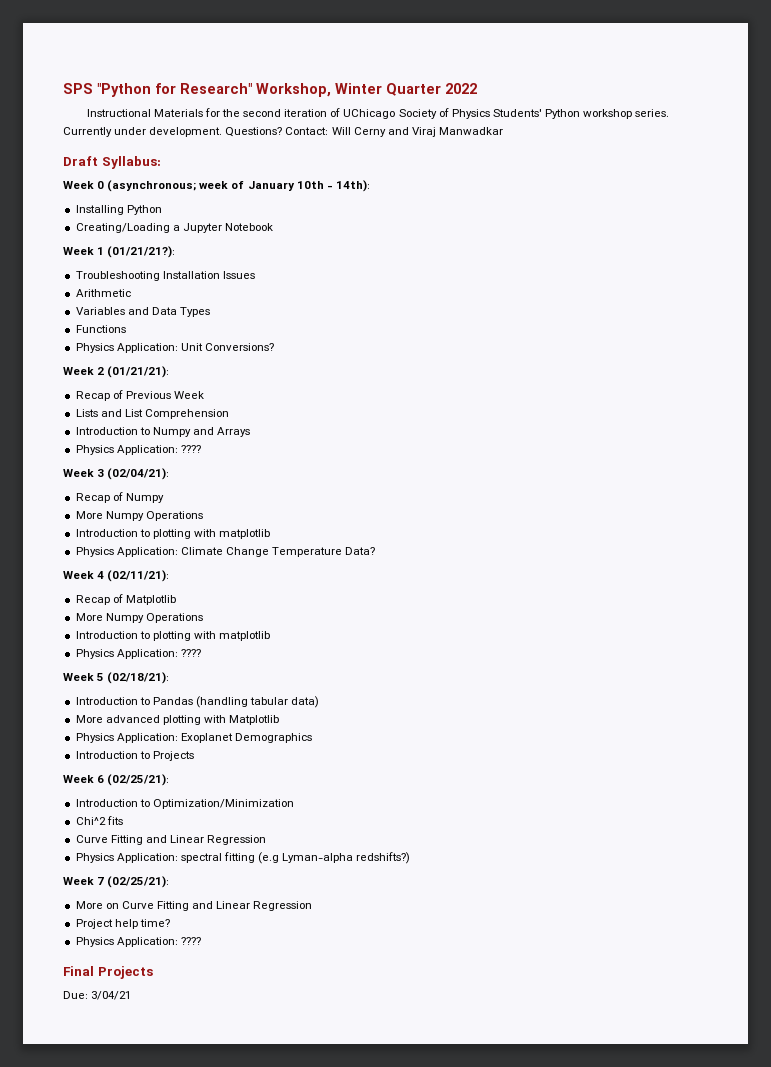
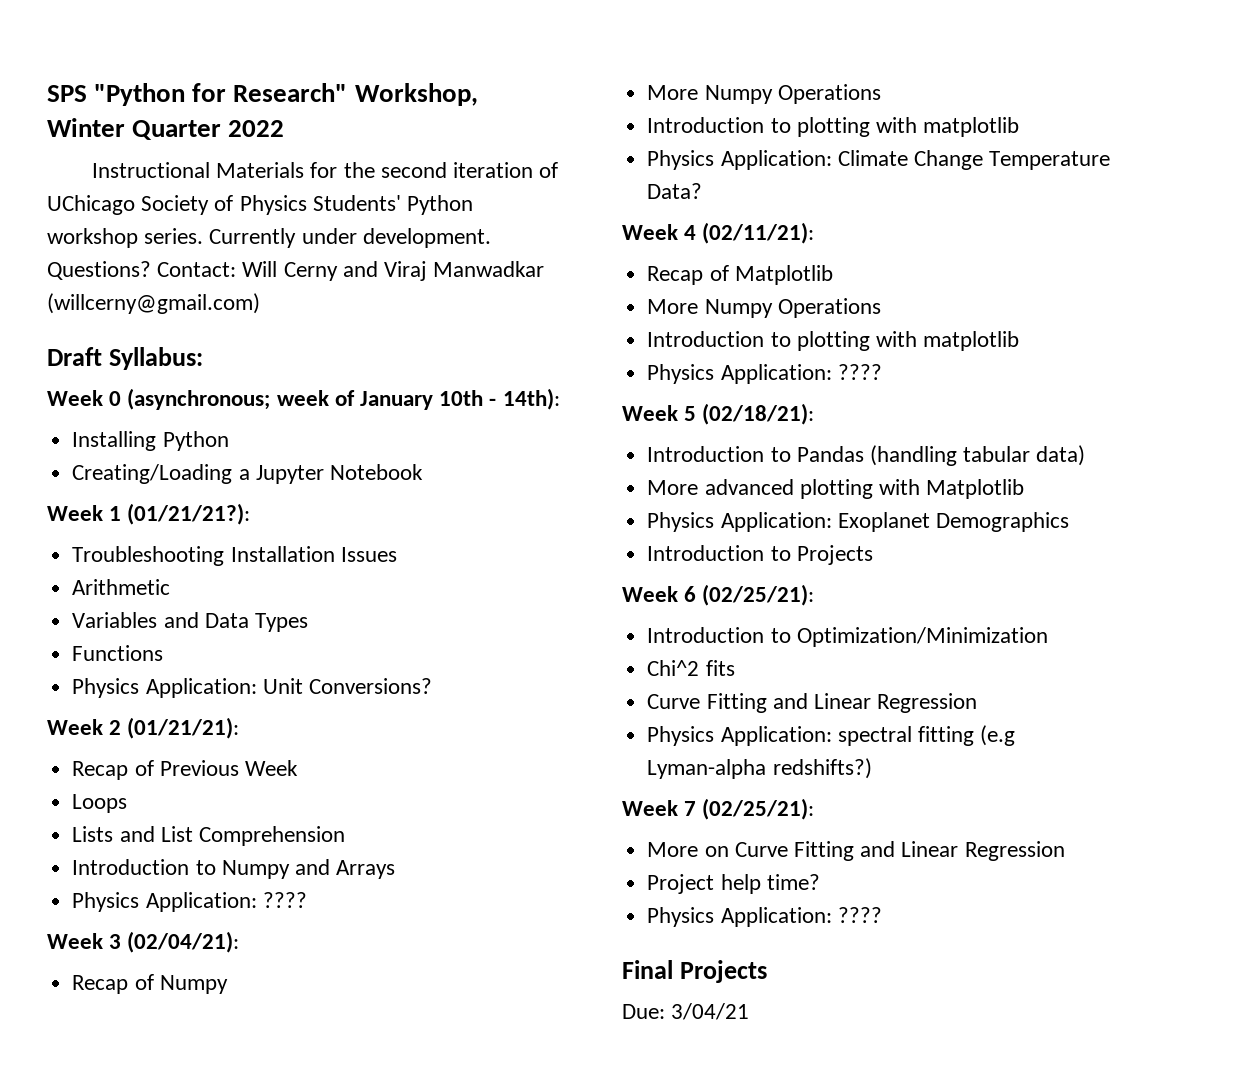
(503, 131) none -> [47,293,260,314] (willcerny@gmail.com)
(204, 395) none -> [72,794,128,813] // Loops

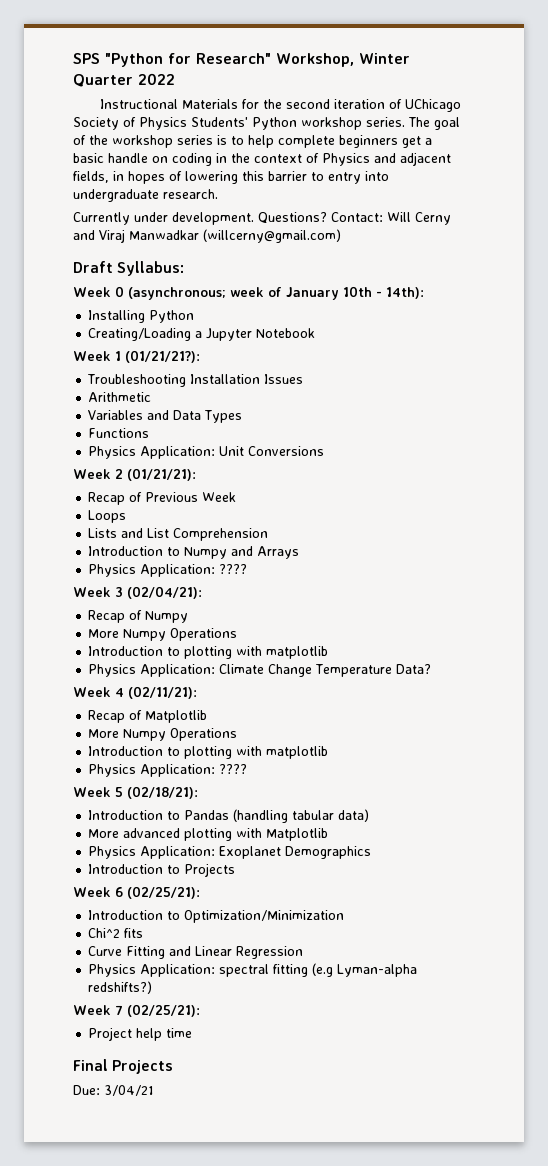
(204, 236) none -> [408,117,460,130] [73,135,432,148] [73,152,451,166] [73,171,389,184] [73,189,218,202] The goal of the workshop series is to help complete beginners get a basic handle on coding in the context of Physics and adjacent fields, in hopes of lowering this barrier to entry into undergraduate research. //
[308,678,432,694] Conversions? -> [248,446,325,456] Conversions
[647,841,1065,861] [647,874,820,894] [647,907,882,927] More on Curve Fitting and Linear Regression // Project help time? // Physics Application: ???? -> [88,1027,193,1041] Project help time

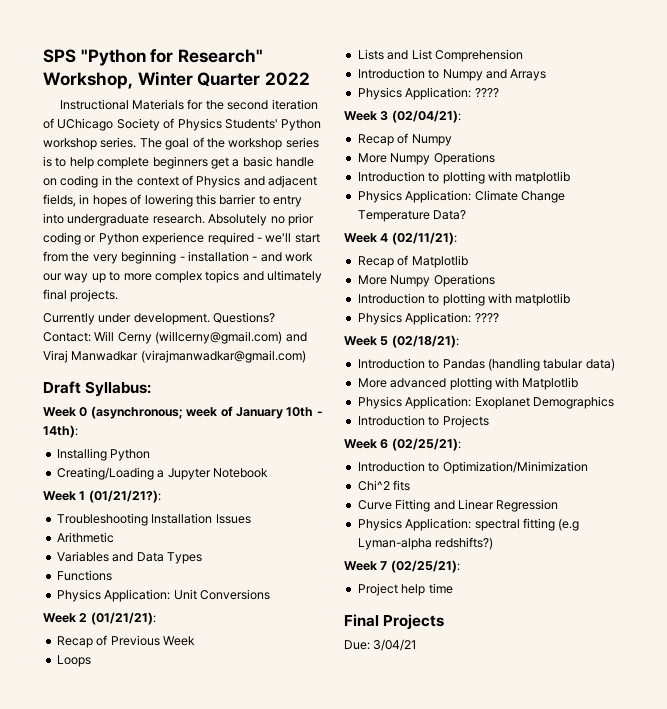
(218, 194) none -> [208,213,314,226] [43,232,320,245] [43,251,313,264] [43,270,322,283] [43,289,119,302] Absolutely no prior coding or Python experience required - we'll start from the very beginning - installation - and work our way up to more complex topics and ultimately final projects.
(451, 218) none -> [155,331,283,344] (willcerny@gmail.com)
[203,229,341,243] (willcerny@gmail.com) -> [140,350,306,363] (virajmanwadkar@gmail.com)

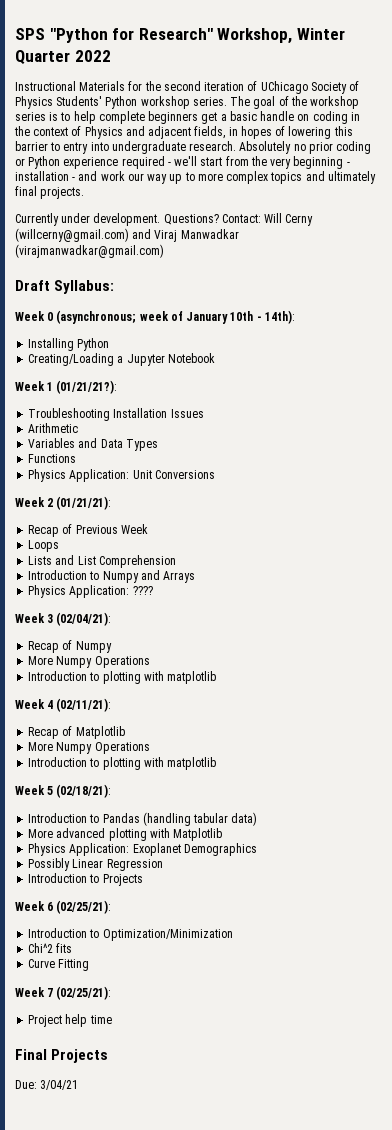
[357,190,565,203] [357,210,467,222] // Physics Application: Climate Change Temperature Data? -> (217, 677) none
[357,312,499,325] // Physics Application: ???? -> (217, 763) none
(614, 402) none -> [28,858,163,871] // Possibly Linear Regression
[433,499,559,512] [357,518,580,531] [357,537,494,550] and Linear Regression // Physics Application: spectral fitting (e.g Lyman-alpha redshifts?) -> (90, 965) none

